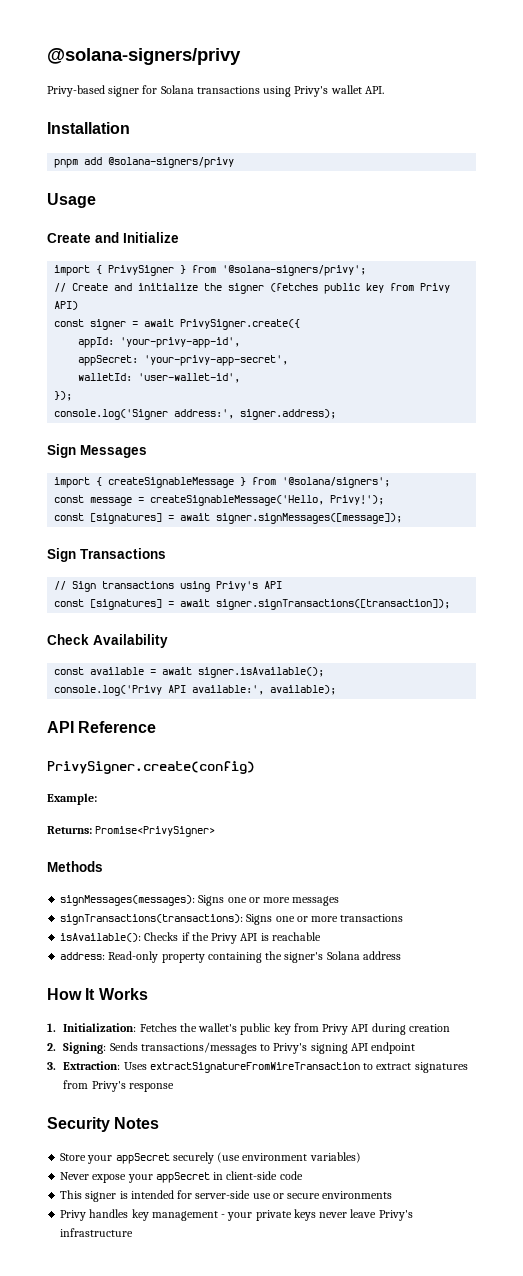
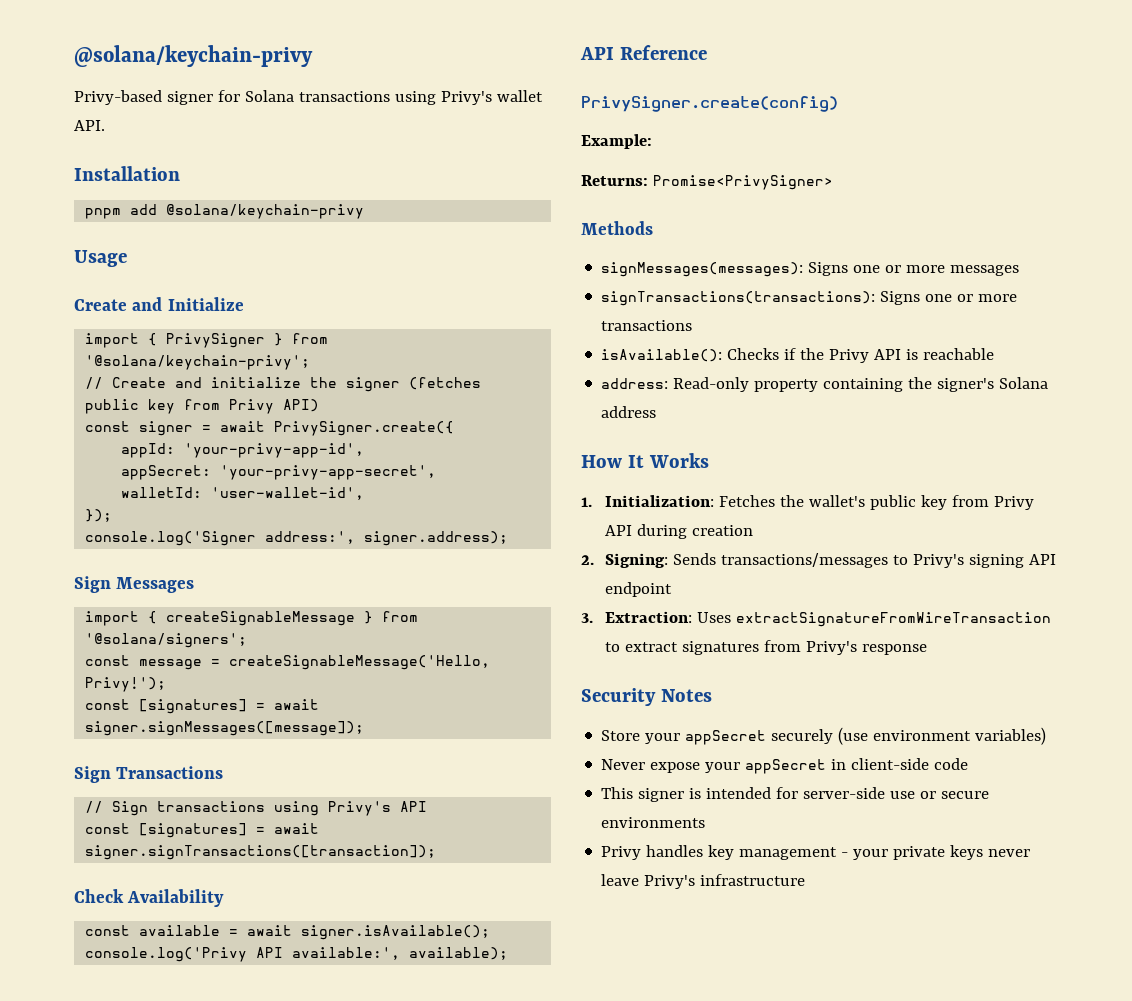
[47,48,241,65] @solana-signers/privy -> [74,45,313,67] @solana/keychain-privy
[108,157,235,168] @solana-signers/privy -> [166,204,365,219] @solana/keychain-privy
[222,265,367,276] '@solana-signers/privy'; -> [85,355,311,370] '@solana/keychain-privy';

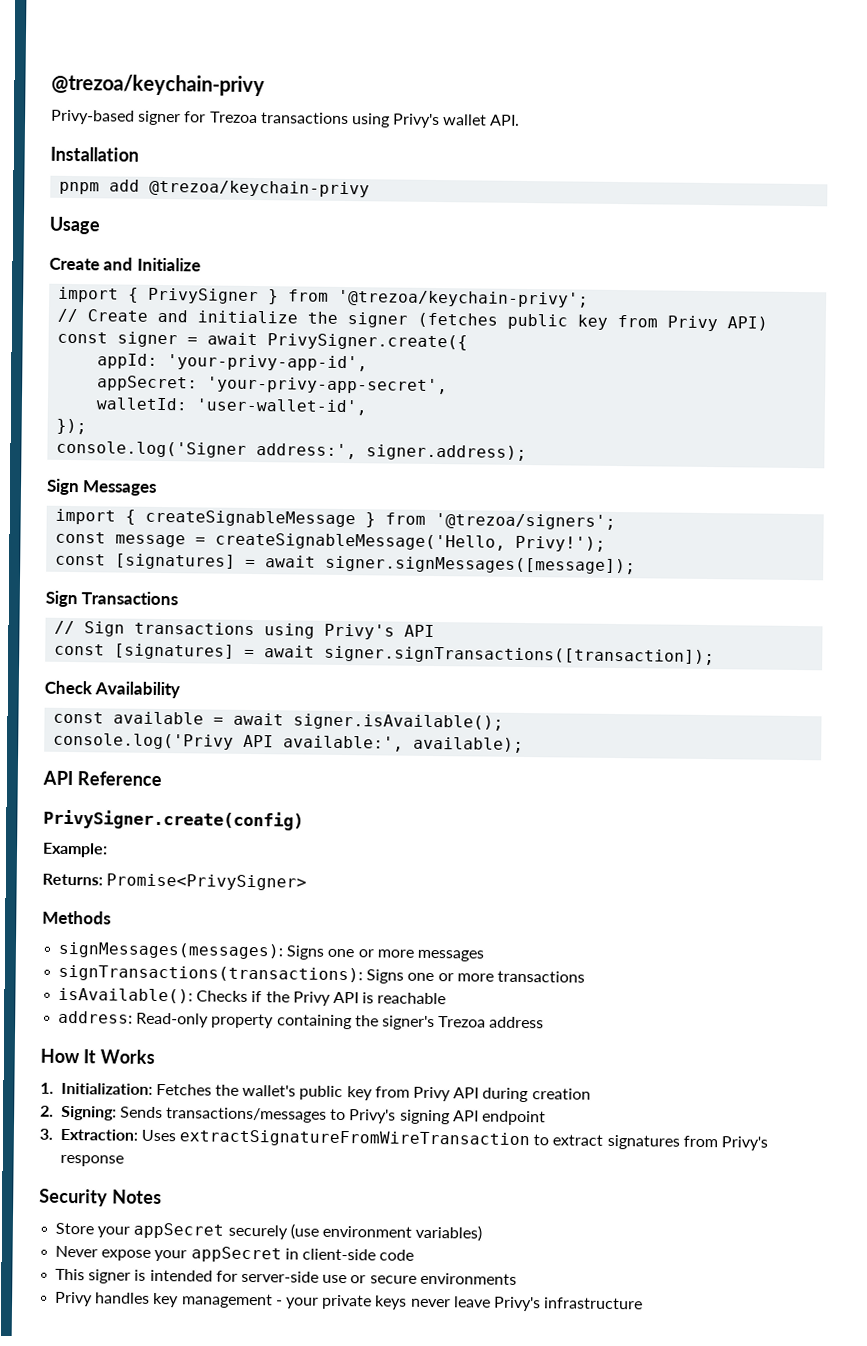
[74,45,313,67] @solana/keychain-privy -> [51,73,265,97] @trezoa/keychain-privy
[244,90,294,102] Solana -> [209,111,258,124] Trezoa
[166,204,365,219] @solana/keychain-privy -> [149,179,371,198] @trezoa/keychain-privy
[85,355,311,370] '@solana/keychain-privy'; -> [338,289,590,308] '@trezoa/keychain-privy';
[85,633,248,648] '@solana/signers'; -> [435,513,617,531] '@trezoa/signers';
[999,377,1049,389] Solana -> [438,1016,487,1028] Trezoa

